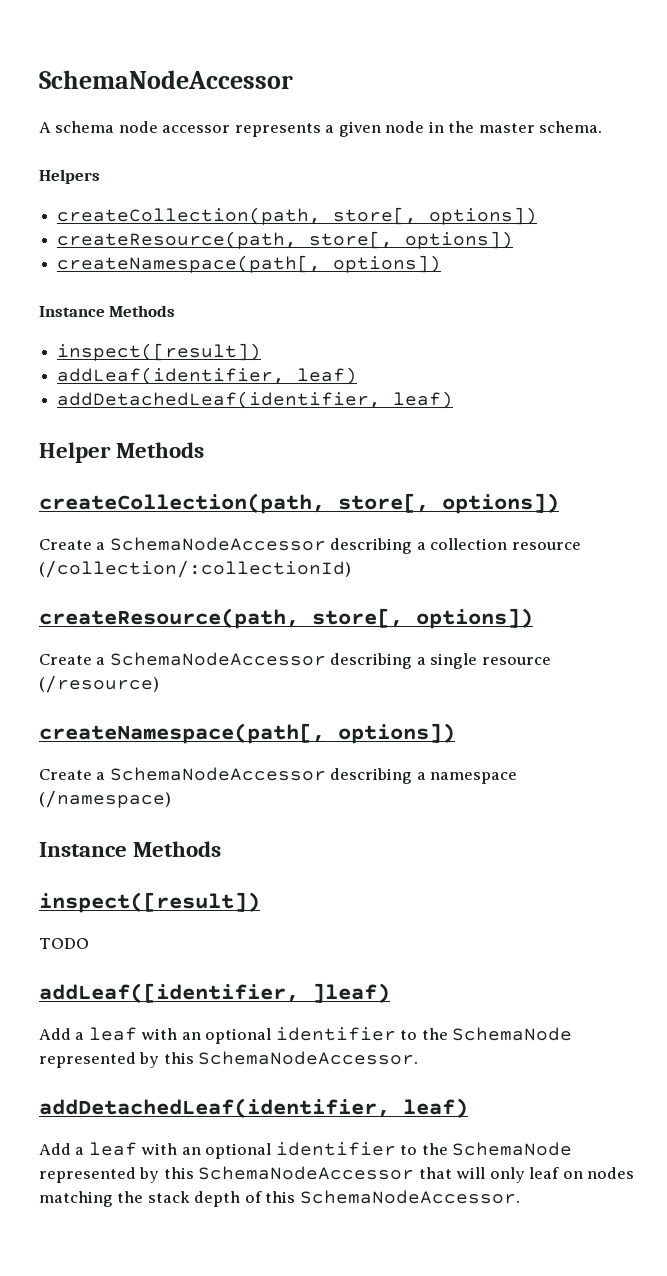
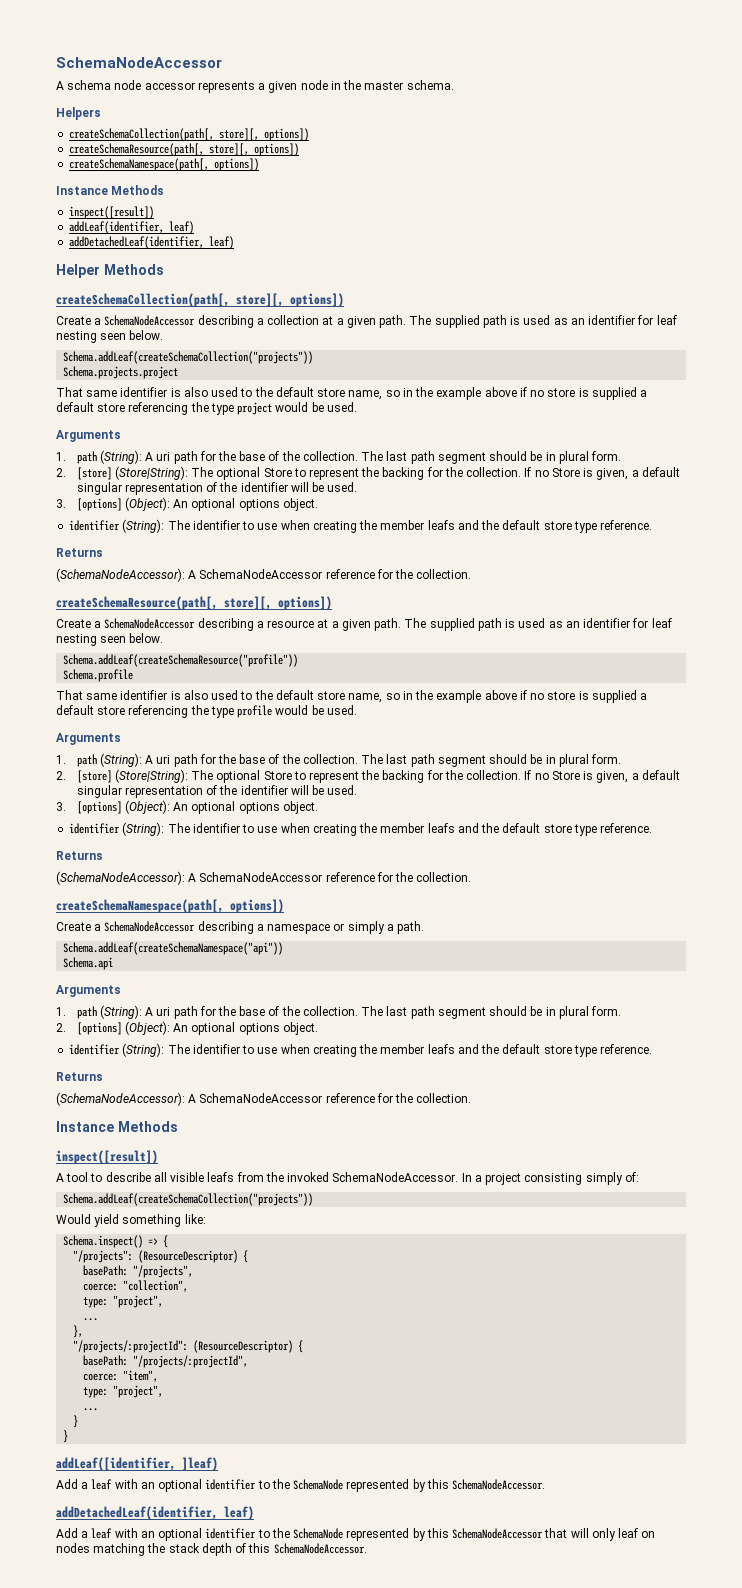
[57,207,538,225] [57,231,514,249] [57,255,322,273] createCollection(path, store[, options]) // createResource(path, store[, options]) // createNamespace(path[, -> [69,128,310,141] [69,143,300,156] [69,158,210,171] createSchemaCollection(path[, store][, options]) // createSchemaResource(path[, store][, options]) // createSchemaNamespace(path[,
[39,493,429,514] createCollection(path, store[, -> [56,293,284,307] createSchemaCollection(path[, store][,
[511,542,581,550] [39,560,351,578] [39,608,533,629] [39,652,551,669] [39,675,159,693] [39,723,325,744] resource (/collection/:collectionId) // createResource(path, store[, options]) // Create a SchemaNodeAccessor describing a single resource (/resource) // createNamespace(path[, -> [322,315,677,328] [56,330,164,343] [63,351,314,364] [63,366,179,379] [56,387,648,400] [56,402,357,415] [56,430,121,442] [56,450,622,464] [56,466,680,480] [76,482,358,495] [56,497,318,511] [69,519,653,533] [56,548,103,557] [56,568,472,582] [56,596,332,610] [56,618,672,631] [56,633,164,646] [63,654,299,667] [63,669,134,682] [56,690,648,703] [56,705,357,718] [56,733,121,745] [56,753,622,767] [56,769,680,783] [76,785,358,798] [56,800,318,814] [69,822,653,836] [56,851,103,860] [56,871,472,885] [56,899,224,913] at a given path. The supplied path is used as an identifier for leaf nesting seen below. // Schema.addLeaf(createSchemaCollection("projects")) // Schema.projects.project // That same identifier is also used to the default store name, so in the example above if no store is supplied a default store referencing the type project would be used. // Arguments // 1. path (String): A uri path for the base of the collection. The last path segment should be in plural form. // 2. [store] (Store|String): The optional Store to represent the backing for the collection. If no Store is given, a default singular representation of the identifier will be used. // 3. [options] (Object): An optional options object. // identifier (String): The identifier to use when creating the member leafs and the default store type reference. // Returns // (SchemaNodeAccessor): A SchemaNodeAccessor reference for the collection. // createSchemaResource(path[, store][, options]) // Create a SchemaNodeAccessor describing a resource at a given path. The supplied path is used as an identifier for leaf nesting seen below. // Schema.addLeaf(createSchemaResource("profile")) // Schema.profile // That same identifier is also used to the default store name, so in the example above if no store is supplied a default store referencing the type profile would be used. // Arguments // 1. path (String): A uri path for the base of the collection. The last path segment should be in plural form. // 2. [store] (Store|String): The optional Store to represent the backing for the collection. If no Store is given, a default singular representation of the identifier will be used. // 3. [options] (Object): An optional options object. // identifier (String): The identifier to use when creating the member leafs and the default store type reference. // Returns // (SchemaNodeAccessor): A SchemaNodeAccessor reference for the collection. // createSchemaNamespace(path[,
[39,790,171,808] [39,841,222,857] [39,892,260,913] [39,938,89,949] (/namespace) // Instance Methods // inspect([result]) // TODO -> [333,921,425,934] [63,942,284,955] [63,957,114,970] [56,985,121,997] [56,1005,622,1019] [56,1021,318,1035] [69,1043,653,1057] [56,1072,103,1081] [56,1092,472,1106] [56,1121,178,1132] [56,1150,158,1164] [56,1172,639,1185] [63,1193,314,1206] [56,1214,206,1227] [63,1235,169,1248] [73,1250,249,1263] [83,1265,194,1278] [83,1280,189,1292] [83,1295,164,1308] [83,1318,99,1321] [73,1325,84,1338] [73,1340,304,1353] [83,1355,249,1368] [83,1370,159,1382] [83,1385,164,1398] [83,1408,99,1411] [73,1415,79,1428] [63,1430,69,1443] or simply a path. // Schema.addLeaf(createSchemaNamespace("api")) // Schema.api // Arguments // 1. path (String): A uri path for the base of the collection. The last path segment should be in plural form. // 2. [options] (Object): An optional options object. // identifier (String): The identifier to use when creating the member leafs and the default store type reference. // Returns // (SchemaNodeAccessor): A SchemaNodeAccessor reference for the collection. // Instance Methods // inspect([result]) // A tool to describe all visible leafs from the invoked SchemaNodeAccessor. In a project consisting simply of: // Schema.addLeaf(createSchemaCollection("projects")) // Would yield something like: // Schema.inspect() => { // "/projects": (ResourceDescriptor) { // basePath: "/projects", // coerce: "collection", // type: "project", // ... // }, // "/projects/:projectId": (ResourceDescriptor) { // basePath: "/projects/:projectId", // coerce: "item", // type: "project", // ... // } // }

